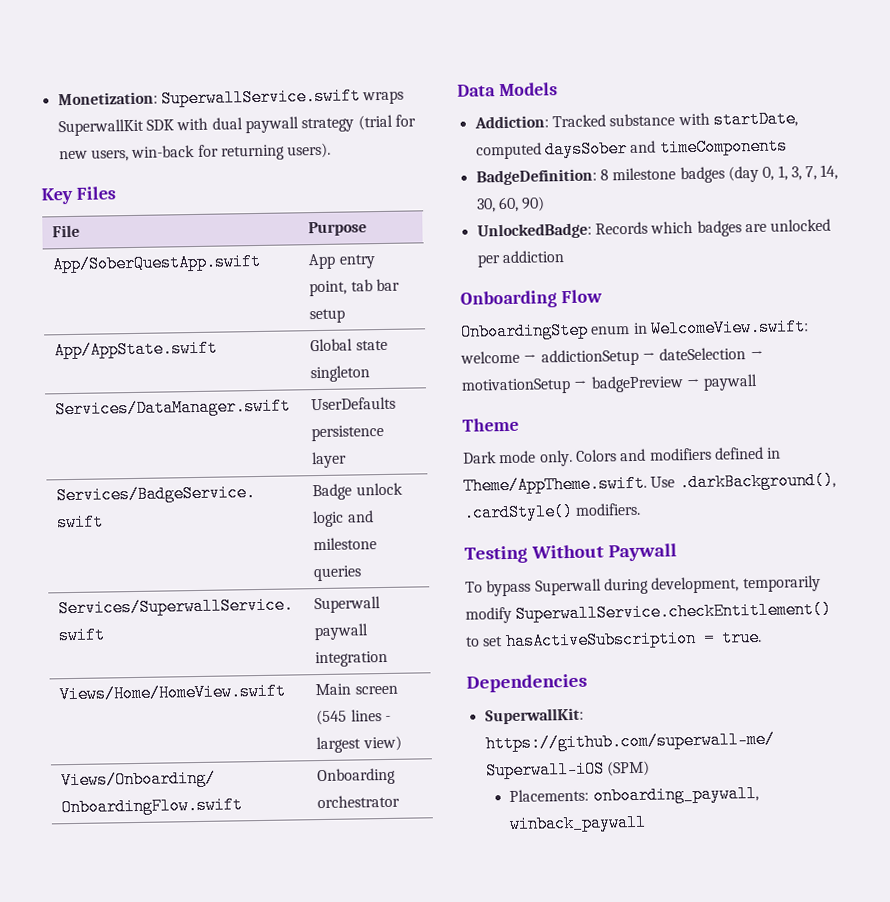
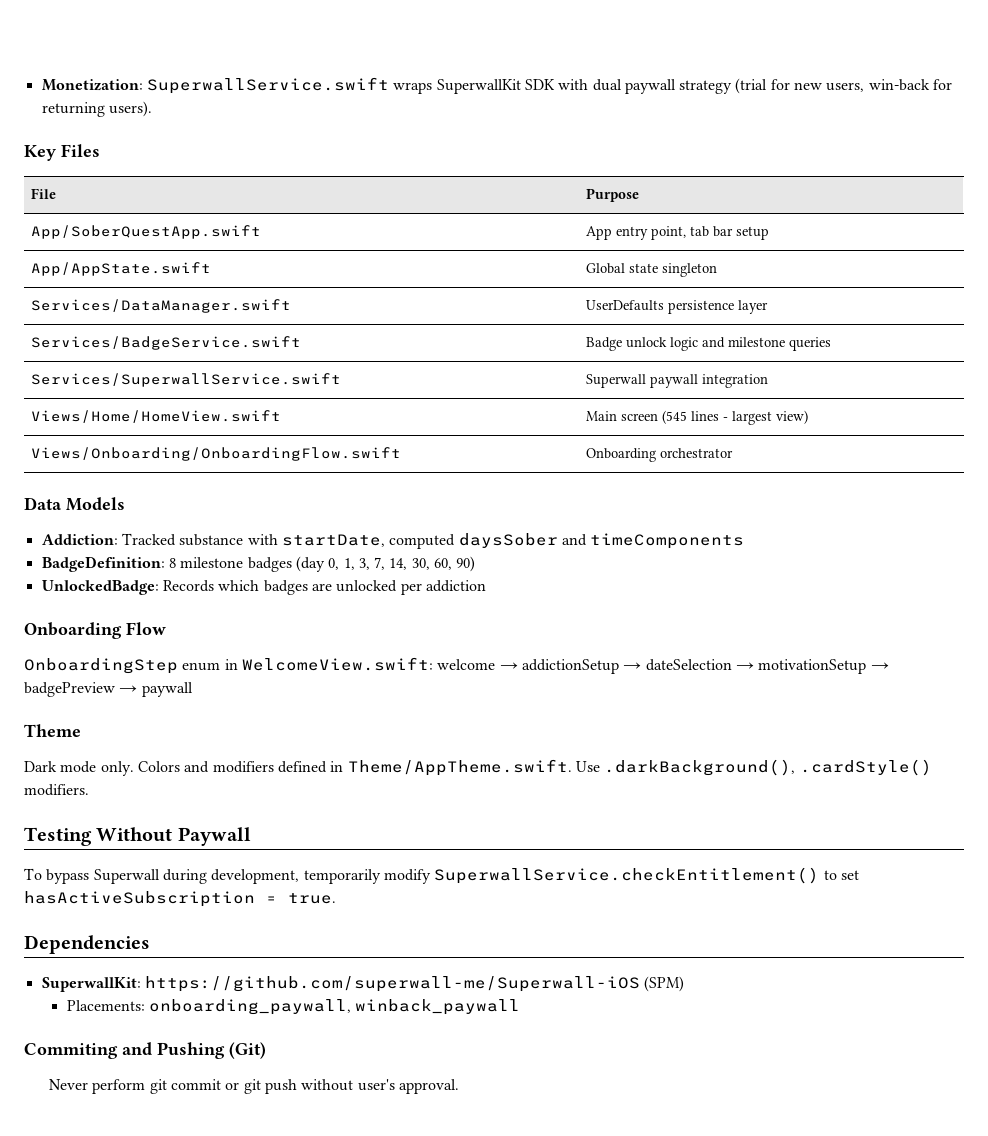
(648, 823) none -> [24,1042,266,1059] [48,1079,459,1094] // Commiting and Pushing (Git) // Never perform git commit or git push without user's approval.

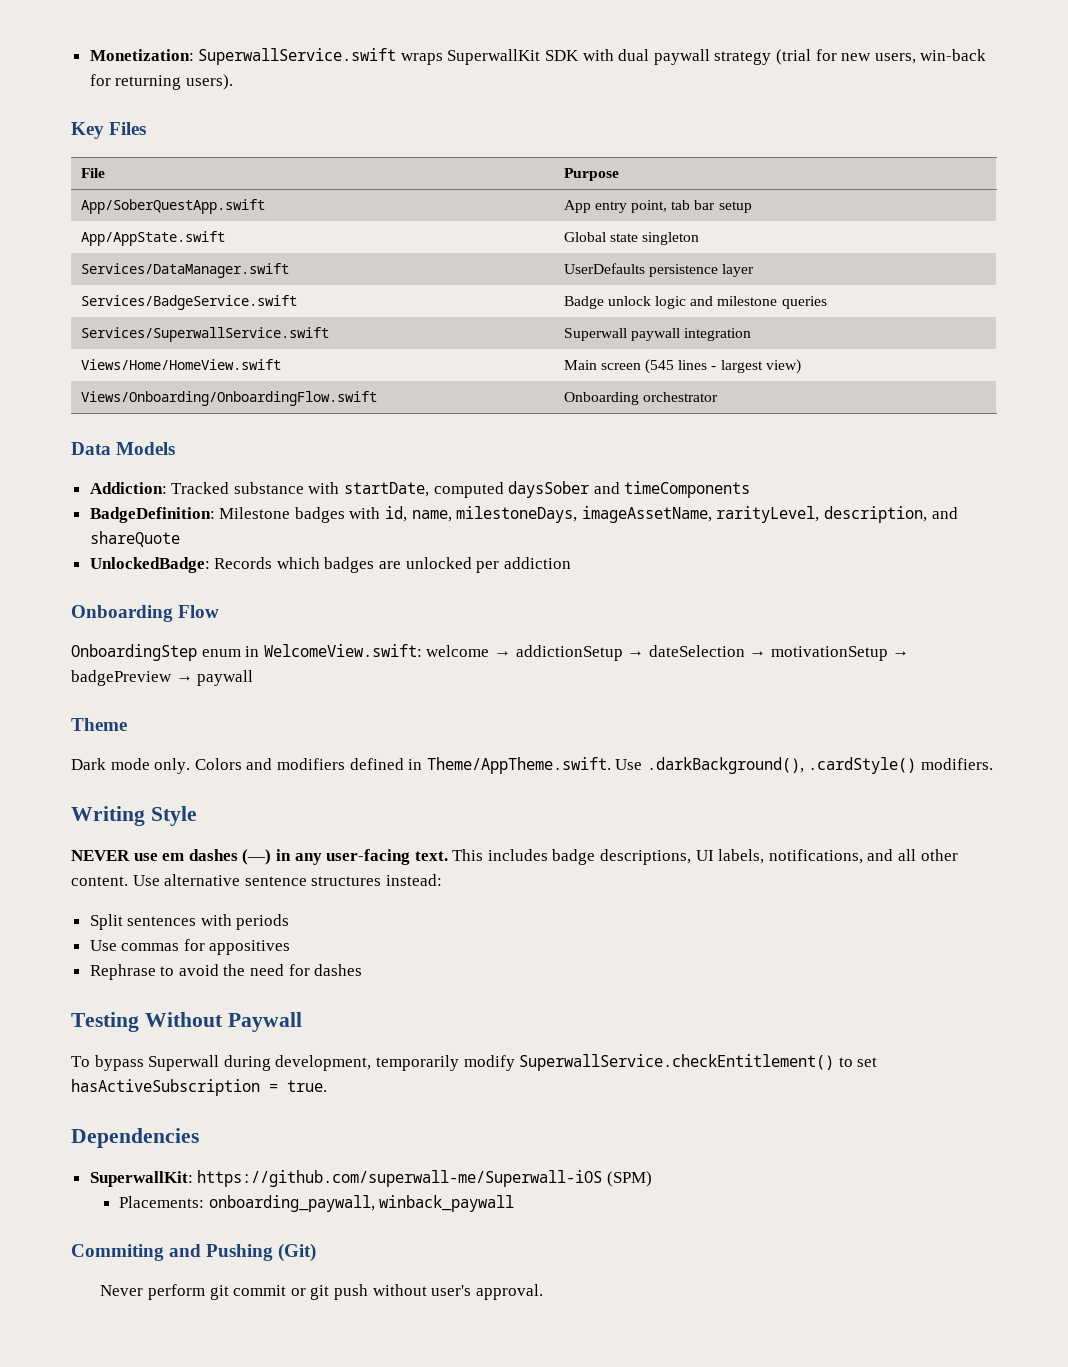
[168,556,476,572] 8 milestone badges (day 0, 1, 3, 7, 14, 30, 60, 90) -> [219,506,958,523] [89,531,180,547] Milestone badges with id, name, milestoneDays, imageAssetName, rarityLevel, description, and shareQuote
(89, 790) none -> [71,806,197,826] [71,849,958,865] [71,874,442,886] [89,914,290,930] [89,939,291,955] [89,964,363,980] // Writing Style // NEVER use em dashes (—) in any user-facing text. This includes badge descriptions, UI labels, notifications, and all other content. Use alternative sentence structures instead: // Split sentences with periods // Use commas for appositives // Rephrase to avoid the need for dashes

